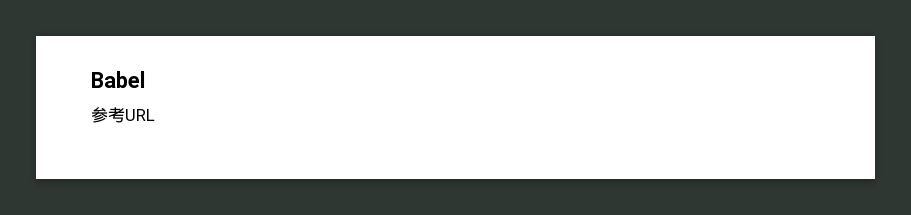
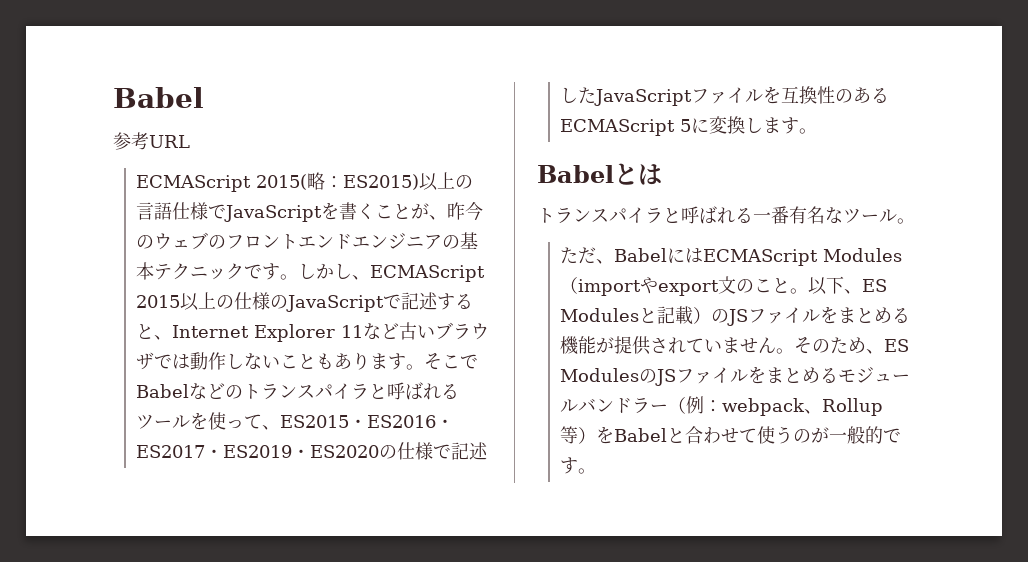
(155, 115) none -> [136,172,474,192] [136,202,484,222] [136,232,479,250] [136,262,486,282] [136,292,474,312] [136,322,490,342] [136,352,479,370] [136,382,460,400] [136,412,455,430] [136,442,489,460] [560,86,890,106] [560,116,818,136] [537,163,662,185] [537,206,915,224] [560,247,903,266] [560,276,888,296] [560,306,911,326] [560,336,910,355] [560,366,911,386] [560,396,884,416] [560,426,902,444] [560,457,597,474] // ECMAScript 2015(略：ES2015)以上の言語仕様でJavaScriptを書くことが、昨今のウェブのフロントエンドエンジニアの基本テクニックです。しかし、ECMAScript 2015以上の仕様のJavaScriptで記述すると、Internet Explorer 11など古いブラウザでは動作しないこともあります。そこでBabelなどのトランスパイラと呼ばれるツールを使って、ES2015・ES2016・ES2017・ES2019・ES2020の仕様で記述したJavaScriptファイルを互換性のあるECMAScript 5に変換します。 // Babelとは // トランスパイラと呼ばれる一番有名なツール。 // ただ、BabelにはECMAScript Modules（importやexport文のこと。以下、ES Modulesと記載）のJSファイルをまとめる機能が提供されていません。そのため、ES ModulesのJSファイルをまとめるモジュールバンドラー（例：webpack、Rollup等）をBabelと合わせて使うのが一般的です。

